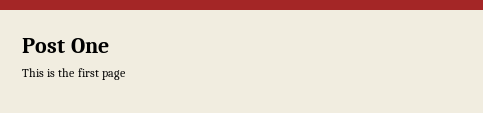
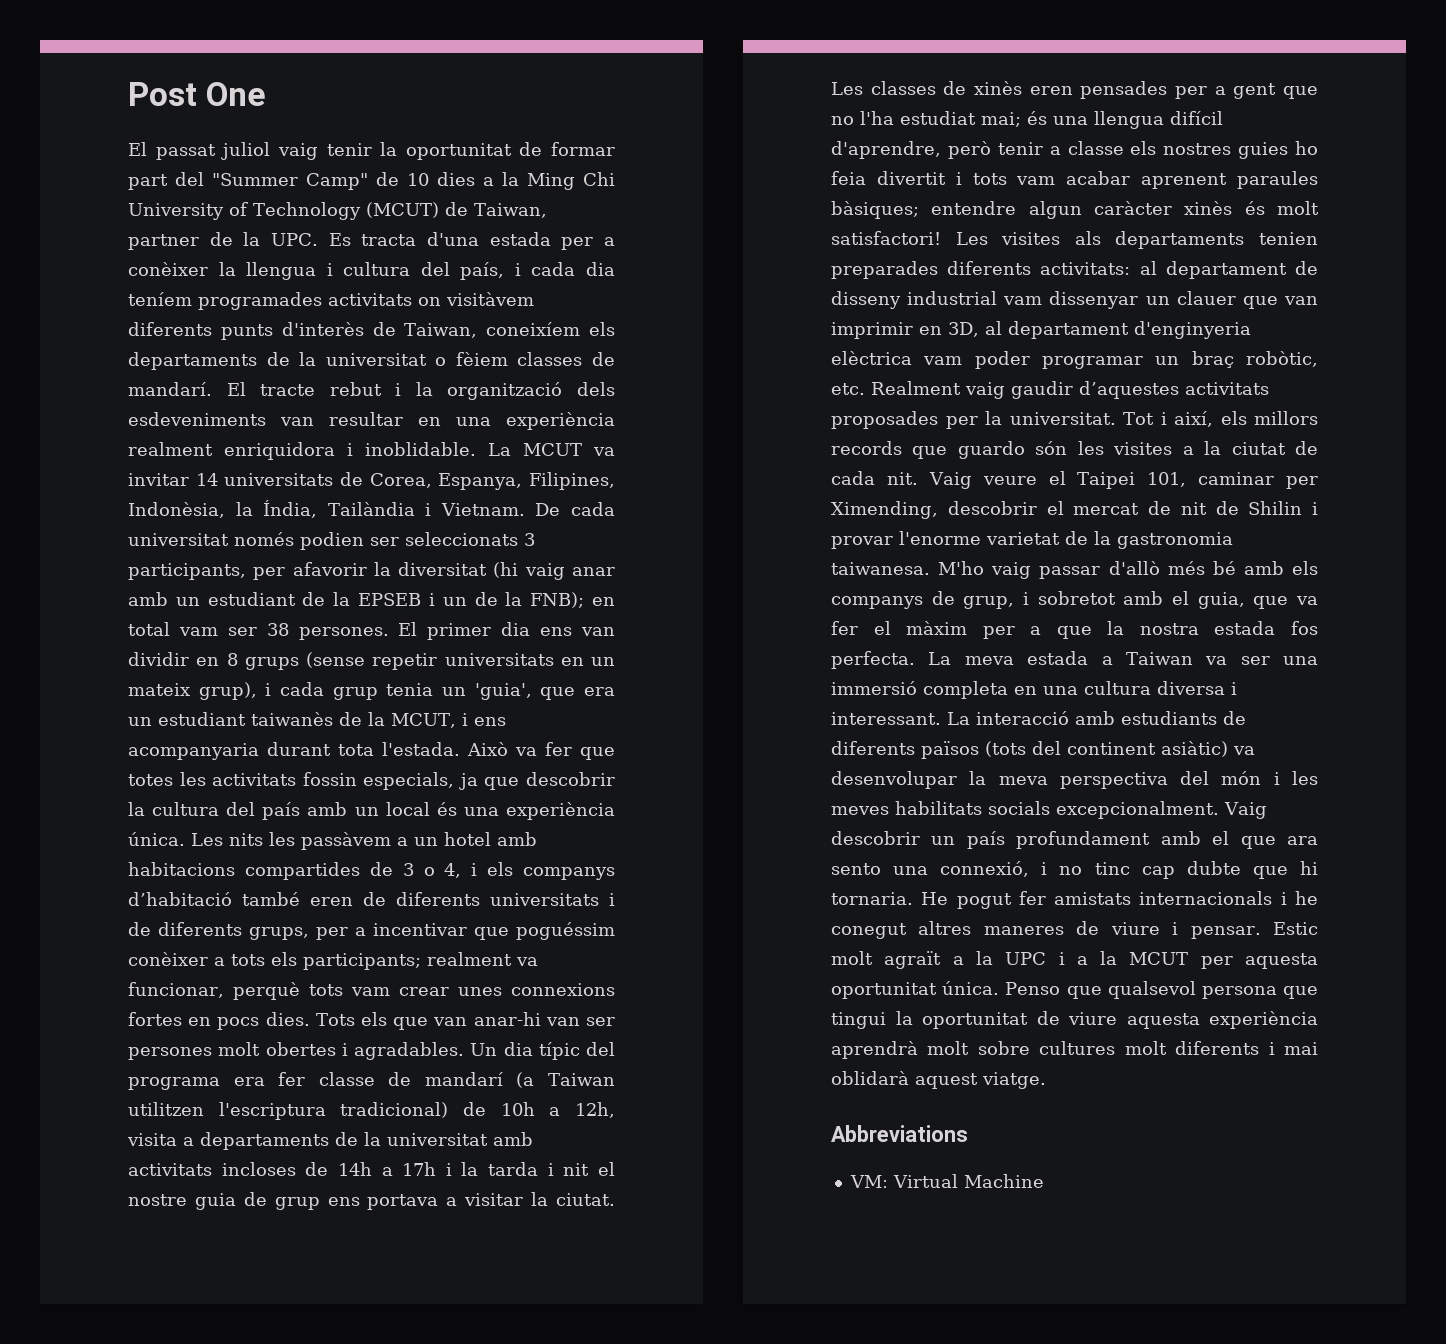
[22,68,126,80] This is the first page -> [128,142,615,160] [128,172,615,190] [128,202,547,220] [128,232,615,250] [128,262,615,280] [128,292,534,310] [128,322,615,340] [128,352,615,370] [128,382,615,400] [128,412,615,430] [128,442,615,460] [128,472,615,490] [128,500,615,518] [128,532,535,550] [128,562,615,580] [128,592,615,608] [128,622,616,640] [128,652,615,670] [128,682,615,700] [128,712,506,728] [128,742,615,760] [128,772,615,790] [128,802,615,820] [128,832,537,850] [128,862,615,880] [128,892,615,906] [128,922,615,940] [128,952,538,970] [128,982,615,1000] [128,1012,616,1030] [128,1042,615,1060] [128,1072,616,1090] [128,1102,616,1120] [127,1132,533,1150] [128,1162,615,1176] [128,1192,616,1210] [831,81,1318,99] [831,111,1223,129] [831,141,1318,159] [831,171,1318,189] [831,201,1319,219] [831,231,1318,249] [831,261,1318,279] [831,291,1318,309] [831,321,1251,339] [831,351,1318,369] [831,381,1269,399] [831,411,1318,429] [831,441,1318,459] [831,471,1318,489] [831,501,1318,519] [831,531,1233,549] [831,561,1318,579] [831,591,1318,609] [831,621,1318,639] [831,651,1318,669] [831,681,1237,699] [831,711,1246,725] [831,741,1255,759] [831,771,1318,789] [831,801,1267,819] [831,831,1318,849] [831,861,1318,879] [831,891,1318,909] [831,921,1318,939] [831,951,1318,969] [831,981,1318,999] [831,1011,1318,1029] [831,1041,1318,1059] [831,1071,1046,1089] [831,1125,968,1142] [849,1174,1044,1188] El passat juliol vaig tenir la oportunitat de formar part del "Summer Camp" de 10 dies a la Ming Chi University of Technology (MCUT) de Taiwan, partner de la UPC. Es tracta d'una estada per a conèixer la llengua i cultura del país, i cada dia teníem programades activitats on visitàvem diferents punts d'interès de Taiwan, coneixíem els departaments de la universitat o fèiem classes de mandarí. El tracte rebut i la organització dels esdeveniments van resultar en una experiència realment enriquidora i inoblidable. La MCUT va invitar 14 universitats de Corea, Espanya, Filipines, Indonèsia, la Índia, Tailàndia i Vietnam. De cada universitat només podien ser seleccionats 3 participants, per afavorir la diversitat (hi vaig anar amb un estudiant de la EPSEB i un de la FNB); en total vam ser 38 persones. El primer dia ens van dividir en 8 grups (sense repetir universitats en un mateix grup), i cada grup tenia un 'guia', que era un estudiant taiwanès de la MCUT, i ens acompanyaria durant tota l'estada. Això va fer que totes les activitats fossin especials, ja que descobrir la cultura del país amb un local és una experiència única. Les nits les passàvem a un hotel amb habitacions compartides de 3 o 4, i els companys d’habitació també eren de diferents universitats i de diferents grups, per a incentivar que poguéssim conèixer a tots els participants; realment va funcionar, perquè tots vam crear unes connexions fortes en pocs dies. Tots els que van anar-hi van ser persones molt obertes i agradables. Un dia típic del programa era fer classe de mandarí (a Taiwan utilitzen l'escriptura tradicional) de 10h a 12h, visita a departaments de la universitat amb activitats incloses de 14h a 17h i la tarda i nit el nostre guia de grup ens portava a visitar la ciutat. Les classes de xinès eren pensades per a gent que no l'ha estudiat mai; és una llengua difícil d'aprendre, però tenir a classe els nostres guies ho feia divertit i tots vam acabar aprenent paraules bàsiques; entendre algun caràcter xinès és molt satisfactori! Les visites als departaments tenien preparades diferents activitats: al departament de disseny industrial vam dissenyar un clauer que van imprimir en 3D, al departament d'enginyeria elèctrica vam poder programar un braç robòtic, etc. Realment vaig gaudir d’aquestes activitats proposades per la universitat. Tot i així, els millors records que guardo són les visites a la ciutat de cada nit. Vaig veure el Taipei 101, caminar per Ximending, descobrir el mercat de nit de Shilin i provar l'enorme varietat de la gastronomia taiwanesa. M'ho vaig passar d'allò més bé amb els companys de grup, i sobretot amb el guia, que va fer el màxim per a que la nostra estada fos perfecta. La meva estada a Taiwan va ser una immersió completa en una cultura diversa i interessant. La interacció amb estudiants de diferents països (tots del continent asiàtic) va desenvolupar la meva perspectiva del món i les meves habilitats socials excepcionalment. Vaig descobrir un país profundament amb el que ara sento una connexió, i no tinc cap dubte que hi tornaria. He pogut fer amistats internacionals i he conegut altres maneres de viure i pensar. Estic molt agraït a la UPC i a la MCUT per aquesta oportunitat única. Penso que qualsevol persona que tingui la oportunitat de viure aquesta experiència aprendrà molt sobre cultures molt diferents i mai oblidarà aquest viatge. // Abbreviations // VM: Virtual Machine

